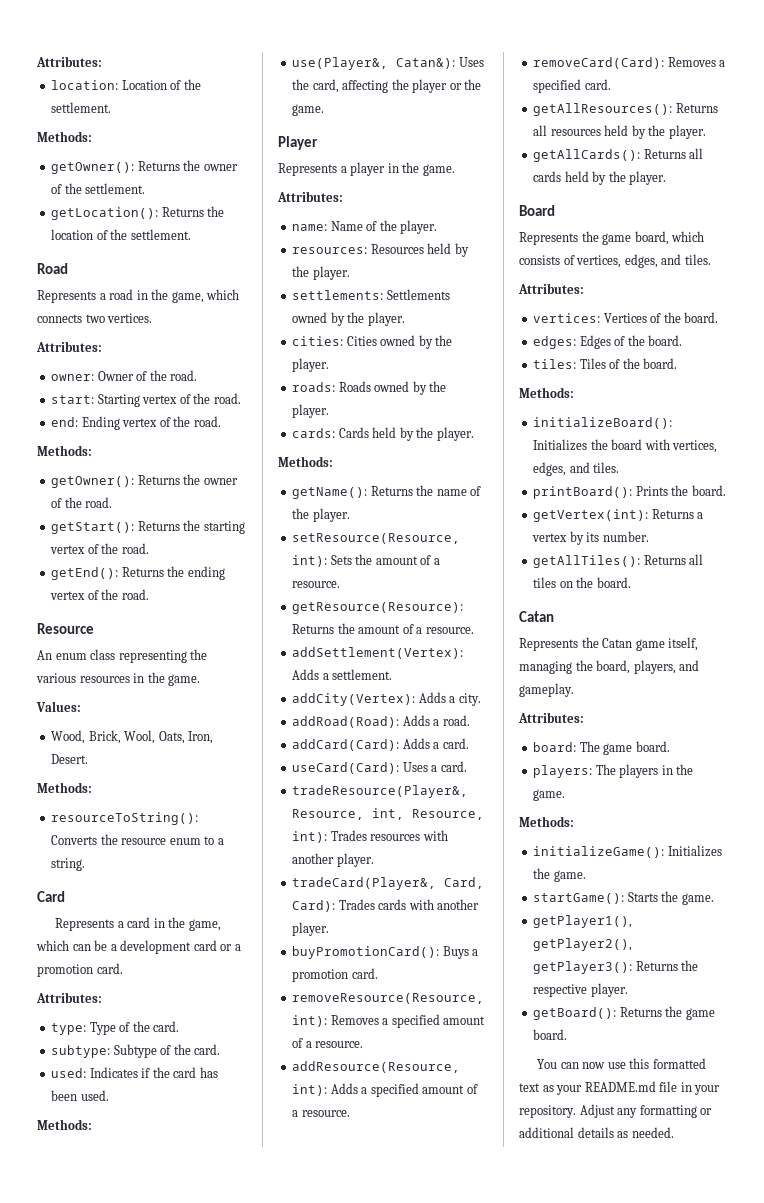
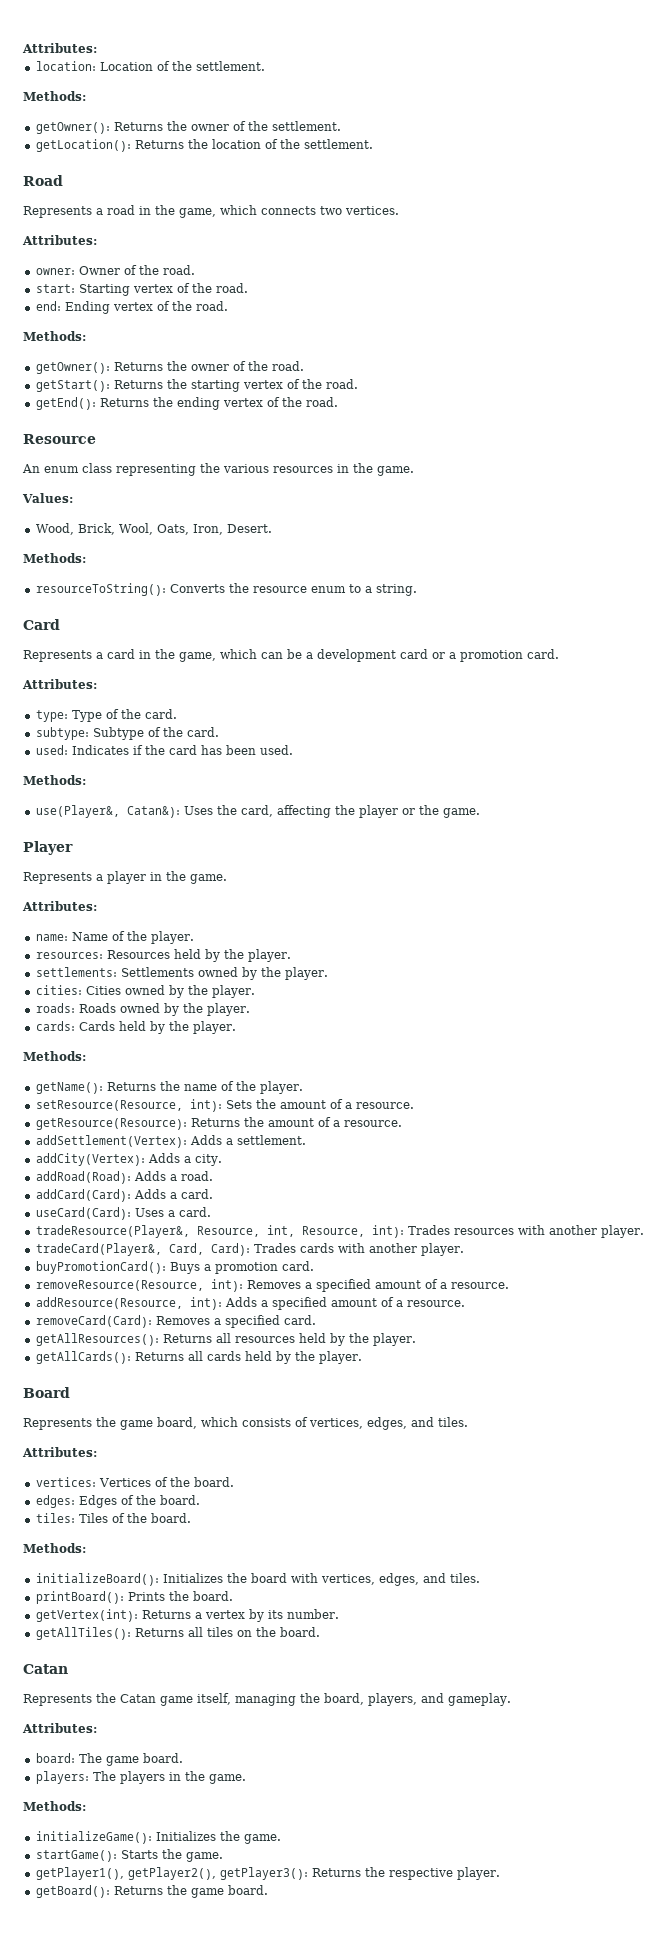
[537,1058,706,1069] [519,1081,721,1095] [519,1104,713,1118] [519,1127,674,1138] // You can now use this formatted text as your README.md file in your repository. Adjust any formatting or additional details as needed. -> (268, 1890) none

